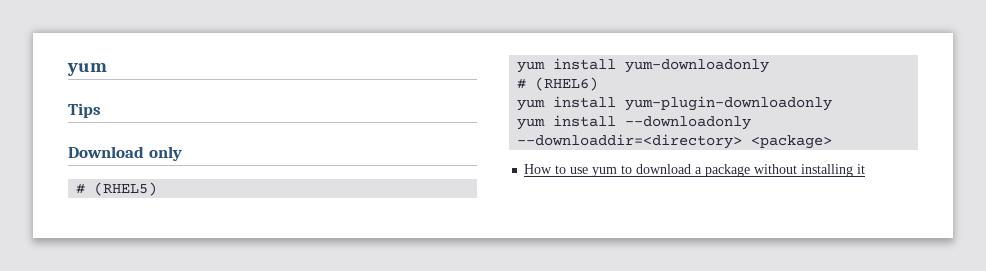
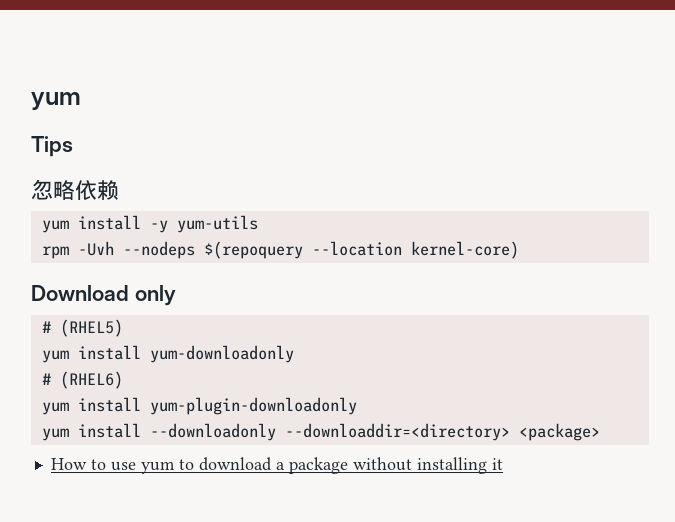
(101, 110) none -> [31,179,119,200] [41,215,258,233] [41,241,519,259] // 忽略依赖 // yum install -y yum-utils // rpm -Uvh --nodeps $(repoquery --location kernel-core)

